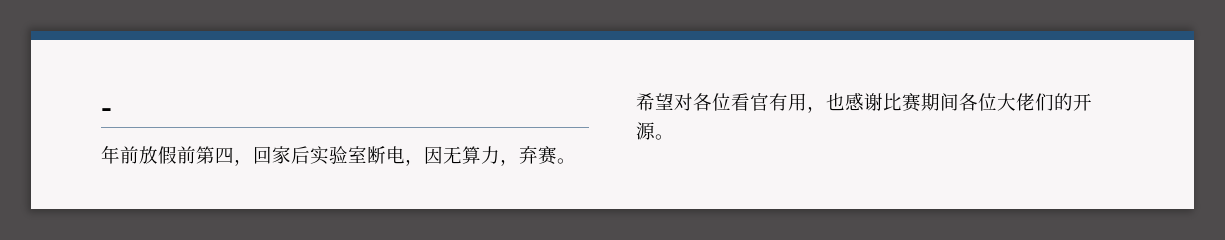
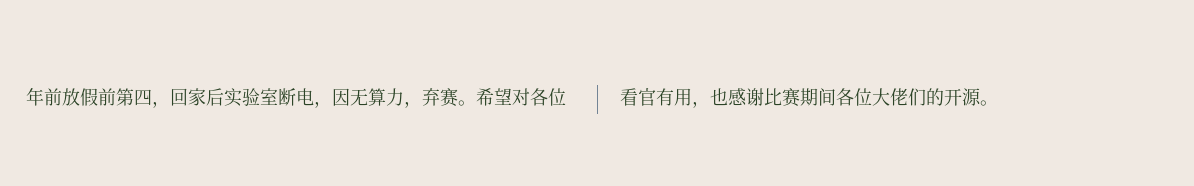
[101,108,112,116] - // -> (26, 96) none

